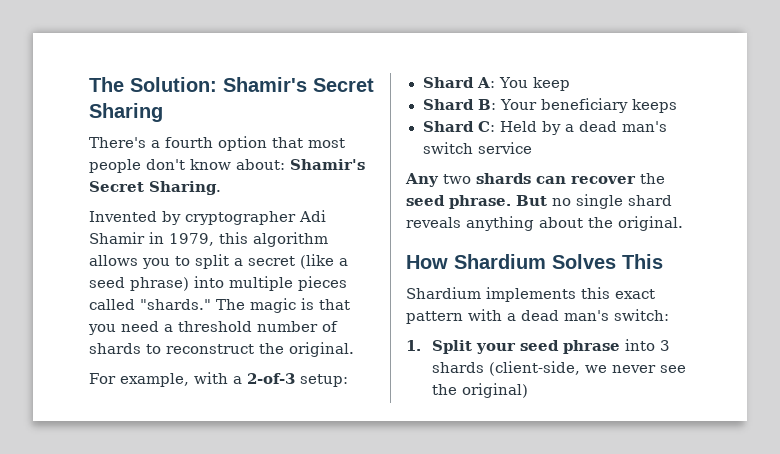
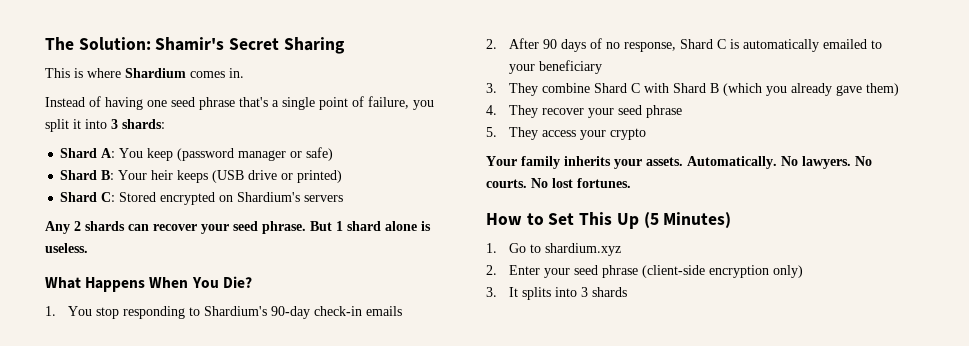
[89,136,345,151] [89,159,365,173] [89,181,221,195] [89,210,326,225] [89,232,328,247] [89,254,348,269] [89,276,347,291] [89,298,350,313] [88,321,338,335] [89,342,354,357] [89,372,348,387] There's a fourth option that most people don't know about: Shamir's Secret Sharing. // Invented by cryptographer Adi Shamir in 1979, this algorithm allows you to split a secret (like a seed phrase) into multiple pieces called "shards." The magic is that you need a threshold number of shards to reconstruct the original. // For example, with a 2-of-3 setup: -> [45,68,244,78] [45,96,434,110] [45,119,165,132] This is where Shardium comes in. // Instead of having one seed phrase that's a single point of failure, you split it into 3 shards:
(571, 84) none -> [177,147,334,161] (password manager or safe)
[541,98,629,113] beneficiary -> [151,170,174,180] heir
[422,121,667,135] [422,142,532,154] // Shard C: Held by a dead man's switch service -> [212,170,343,183] [60,192,344,205] (USB drive or printed) // Shard C: Stored encrypted on Shardium's servers
[443,174,471,184] two -> [74,221,81,231] 2
[640,173,665,184] the -> [201,224,229,234] your
[552,194,672,209] [406,216,683,231] [406,254,663,269] [406,287,655,302] [406,309,669,324] [406,339,671,354] [432,361,687,376] [432,383,529,398] no single shard reveals anything about the original. // How Shardium Solves This // Shardium implements this exact pattern with a dead man's switch: // 1. Split your seed phrase into 3 shards (client-side, we never see the original) -> [336,221,431,231] [45,243,88,253] [45,276,252,292] [45,306,402,319] [486,38,882,52] [508,60,602,74] [486,83,899,96] [486,105,682,118] [486,127,646,140] [486,156,872,169] [486,178,631,188] [486,212,732,229] [486,243,621,256] [486,265,803,278] [486,287,627,300] 1 shard alone is useless. // What Happens When You Die? // 1. You stop responding to Shardium's 90-day check-in emails // 2. After 90 days of no response, Shard C is automatically emailed to your beneficiary // 3. They combine Shard C with Shard B (which you already gave them) // 4. They recover your seed phrase // 5. They access your crypto // Your family inherits your assets. Automatically. No lawyers. No courts. No lost fortunes. // How to Set This Up (5 Minutes) // 1. Go to shardium.xyz // 2. Enter your seed phrase (client-side encryption only) // 3. It splits into 3 shards

